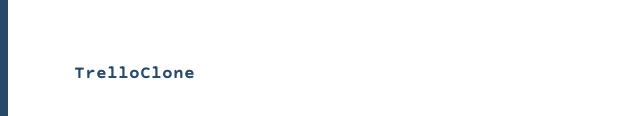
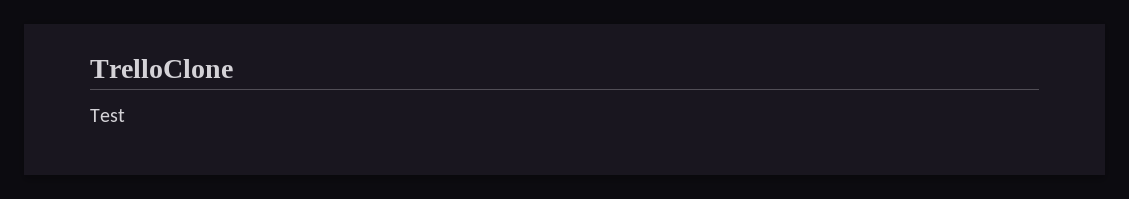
(195, 72) none -> [90,109,125,122] // Test

